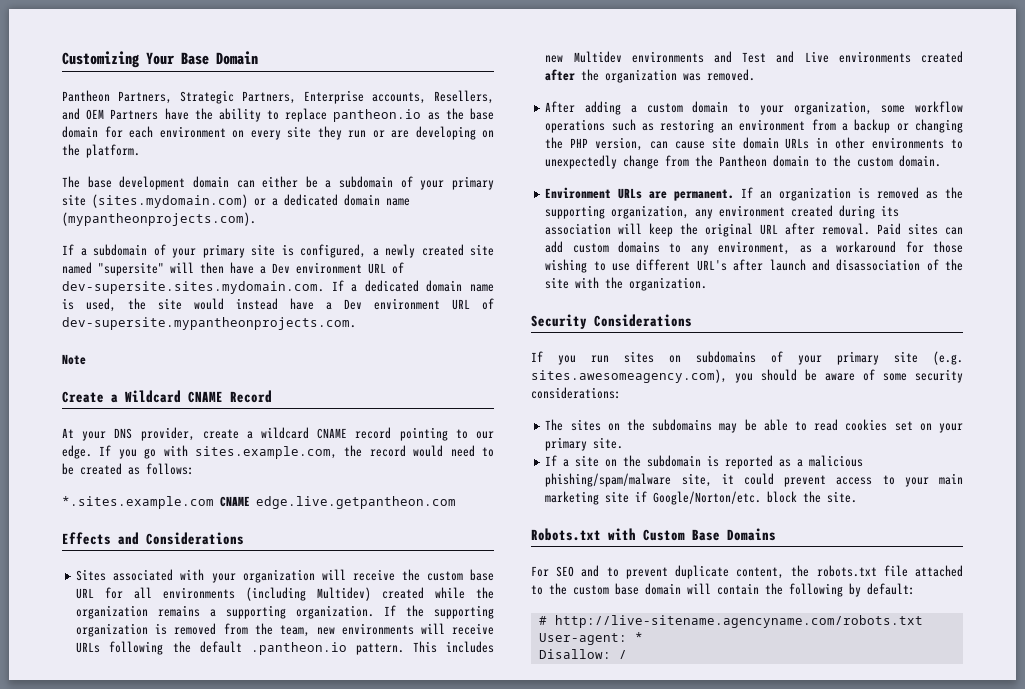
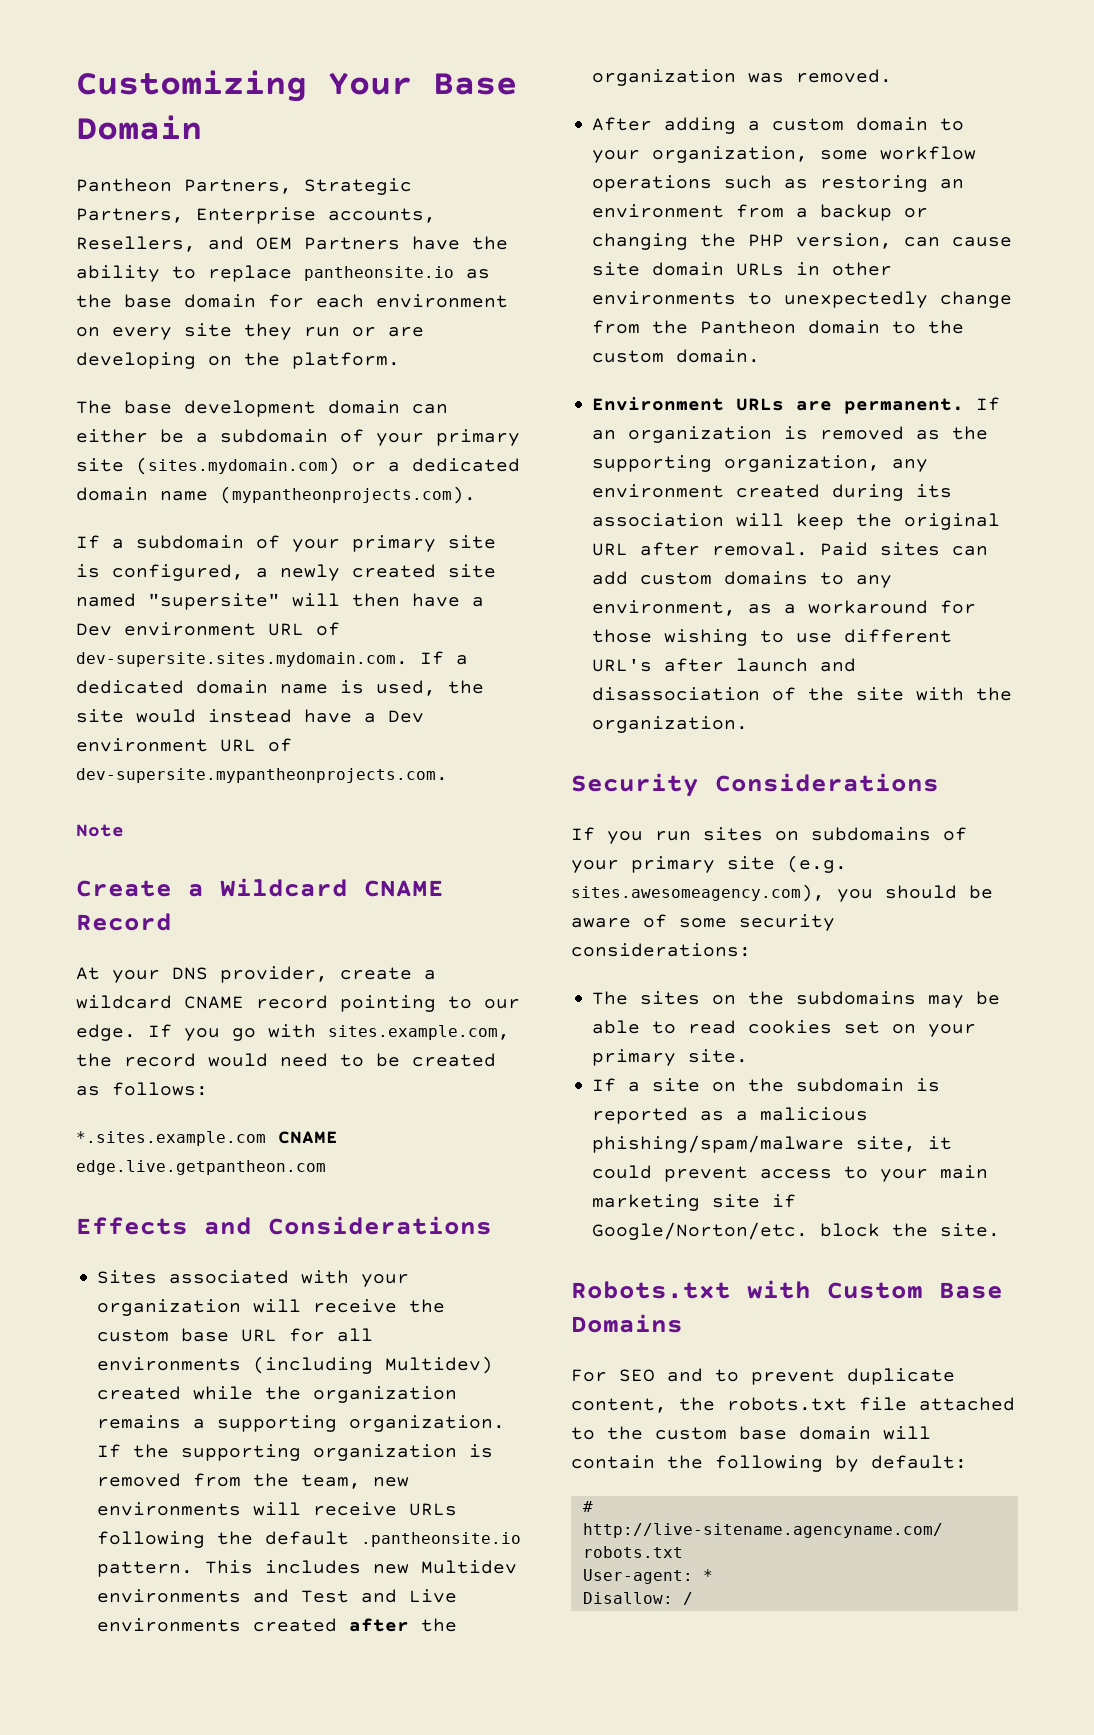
[333,109,422,122] pantheon.io -> [304,266,454,281] pantheonsite.io
[250,642,347,655] .pantheon.io -> [361,1532,522,1547] .pantheonsite.io

